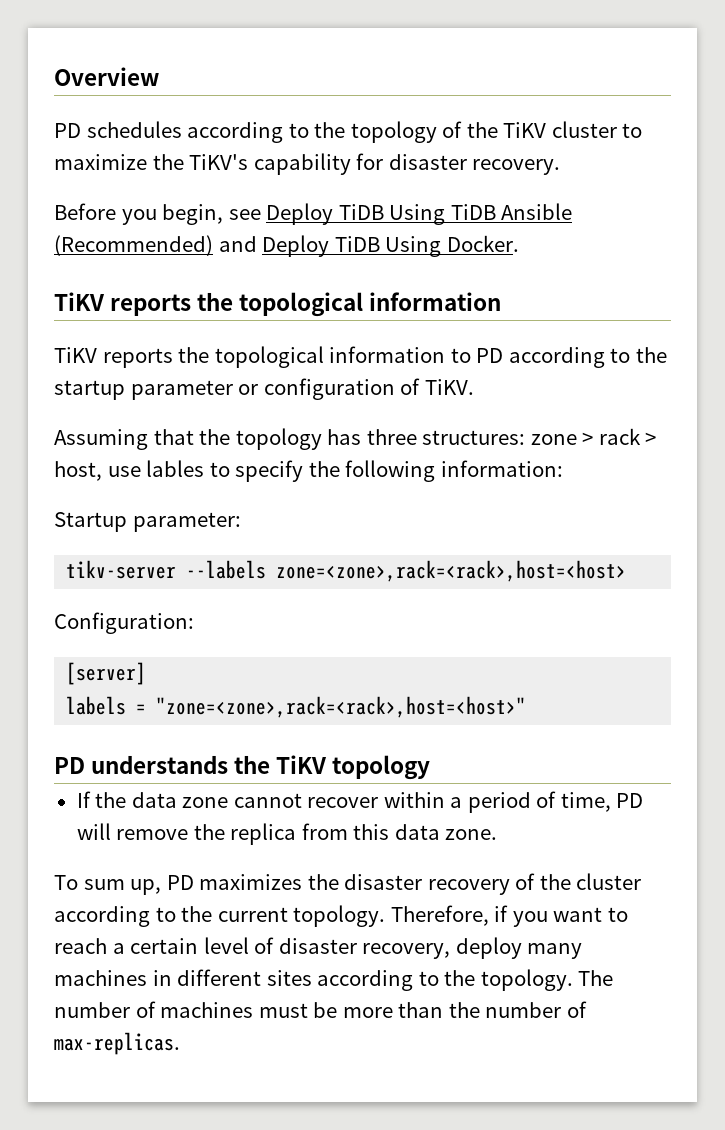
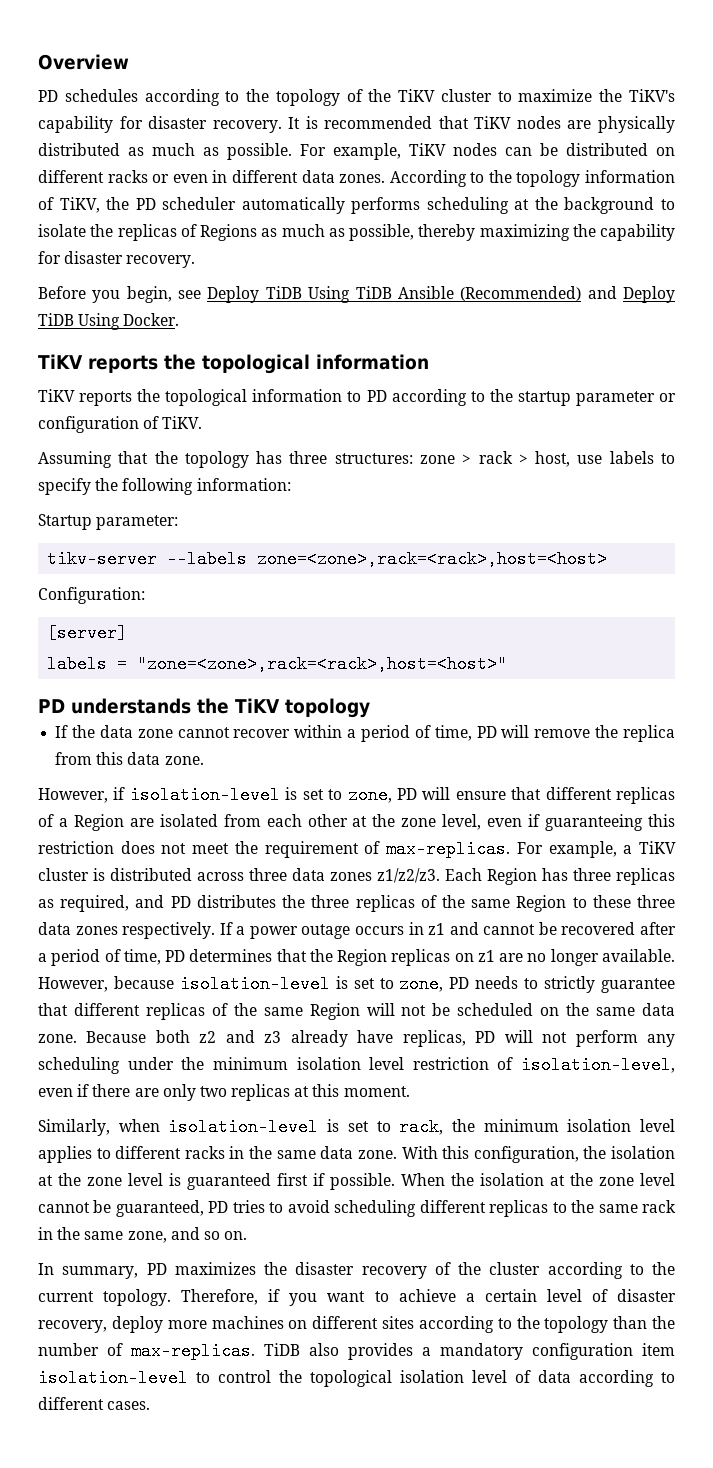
(561, 167) none -> [288,116,675,133] [38,143,675,160] [38,170,675,187] [38,197,675,214] [38,224,675,241] [38,251,196,268] It is recommended that TiKV nodes are physically distributed as much as possible. For example, TiKV nodes can be distributed on different racks or even in different data zones. According to the topology information of TiKV, the PD scheduler automatically performs scheduling at the background to isolate the replicas of Regions as much as possible, thereby maximizing the capability for disaster recovery.
[146,460,205,477] lables -> [609,451,654,464] labels
[54,875,162,895] To sum up, -> [38,786,676,804] [38,814,675,831] [38,840,677,858] [38,868,675,885] [38,895,675,912] [38,922,676,939] [38,949,675,966] [38,975,675,993] [38,1003,676,1020] [38,1030,675,1047] [38,1056,675,1074] [38,1084,410,1101] [38,1118,675,1136] [38,1146,676,1163] [38,1173,675,1190] [38,1200,676,1217] [38,1227,248,1243] [38,1263,139,1279] However, if isolation-level is set to zone, PD will ensure that different replicas of a Region are isolated from each other at the zone level, even if guaranteeing this restriction does not meet the requirement of max-replicas. For example, a TiKV cluster is distributed across three data zones z1/z2/z3. Each Region has three replicas as required, and PD distributes the three replicas of the same Region to these three data zones respectively. If a power outage occurs in z1 and cannot be recovered after a period of time, PD determines that the Region replicas on z1 are no longer available. However, because isolation-level is set to zone, PD needs to strictly guarantee that different replicas of the same Region will not be scheduled on the same data zone. Because both z2 and z3 already have replicas, PD will not perform any scheduling under the minimum isolation level restriction of isolation-level, even if there are only two replicas at this moment. // Similarly, when isolation-level is set to rack, the minimum isolation level applies to different racks in the same data zone. With this configuration, the isolation at the zone level is guaranteed first if possible. When the isolation at the zone level cannot be guaranteed, PD tries to avoid scheduling different replicas to the same rack in the same zone, and so on. // In summary,
[54,938,107,954] reach -> [398,1289,456,1302] achieve
[527,943,583,959] [54,970,172,986] many machines in -> [167,1316,308,1329] more machines on
[480,969,614,991] [54,1001,393,1018] topology. The number of machines must be more -> [544,1316,609,1333] topology
(180, 1043) none -> [264,1343,675,1360] [38,1369,675,1387] [38,1397,151,1410] TiDB also provides a mandatory configuration item isolation-level to control the topological isolation level of data according to different cases.

